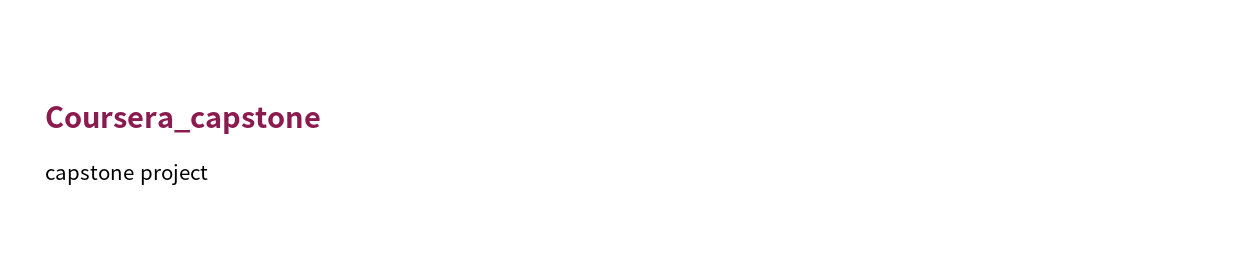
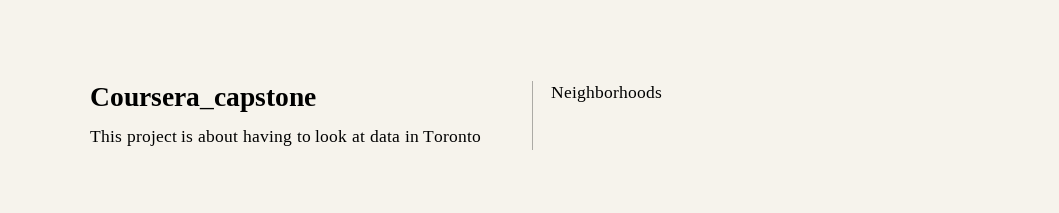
[45,164,208,185] capstone project -> [90,130,482,146] [551,86,662,102] This project is about having to look at data in Toronto Neighborhoods

